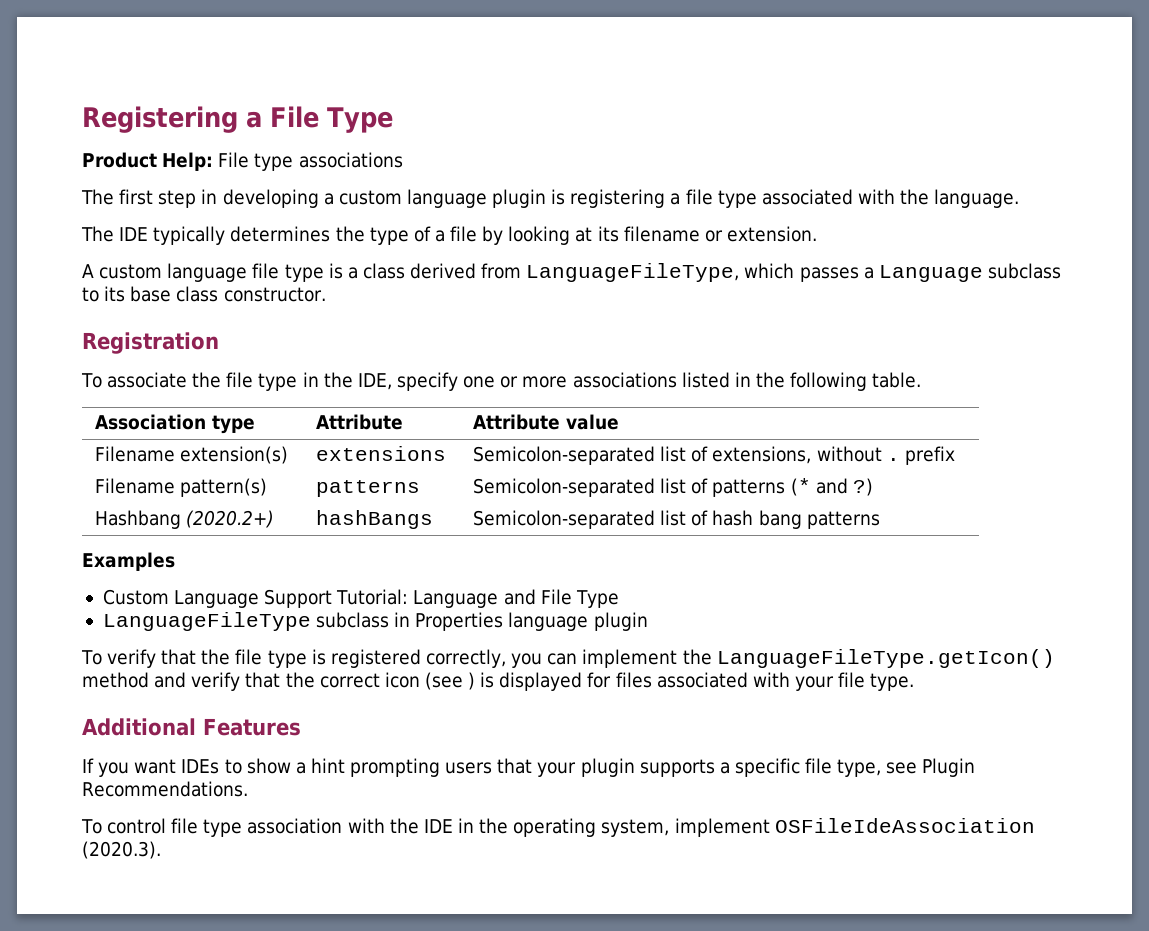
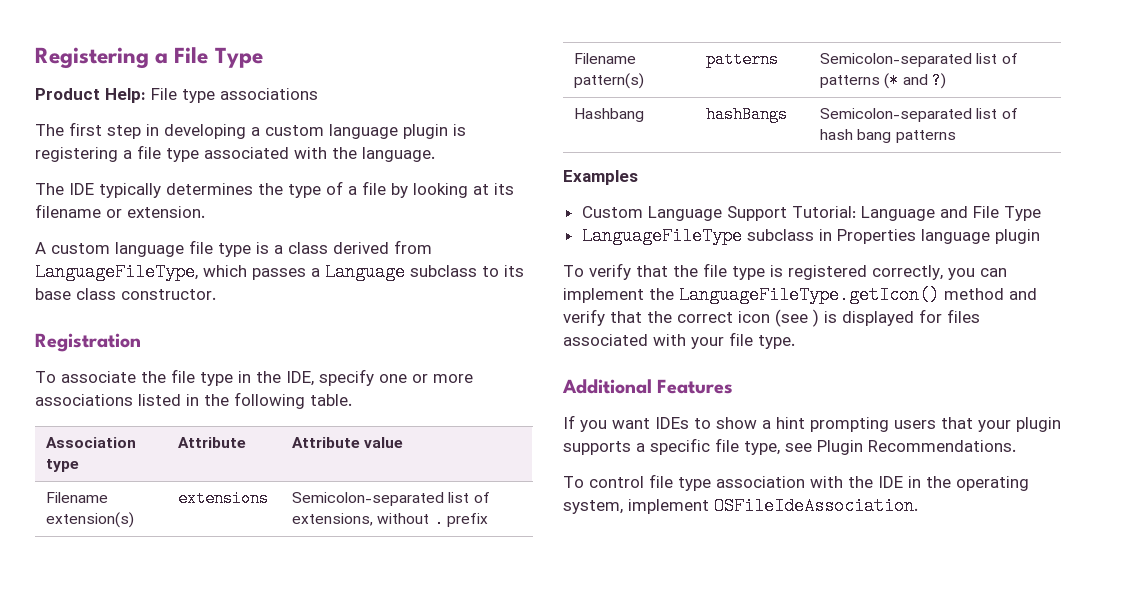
[186,510,275,528] (2020.2+) -> (645, 115) none
[774,818,1035,833] [82,841,161,859] OSFileIdeAssociation (2020.3). -> [714,497,918,515] OSFileIdeAssociation.

